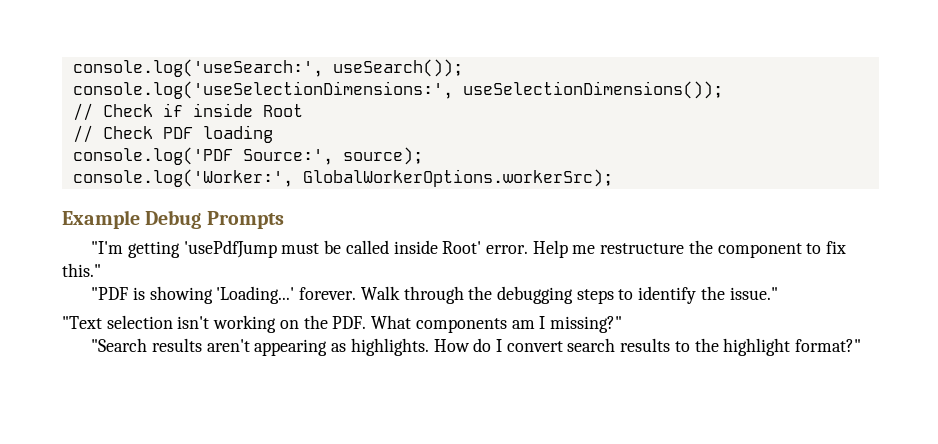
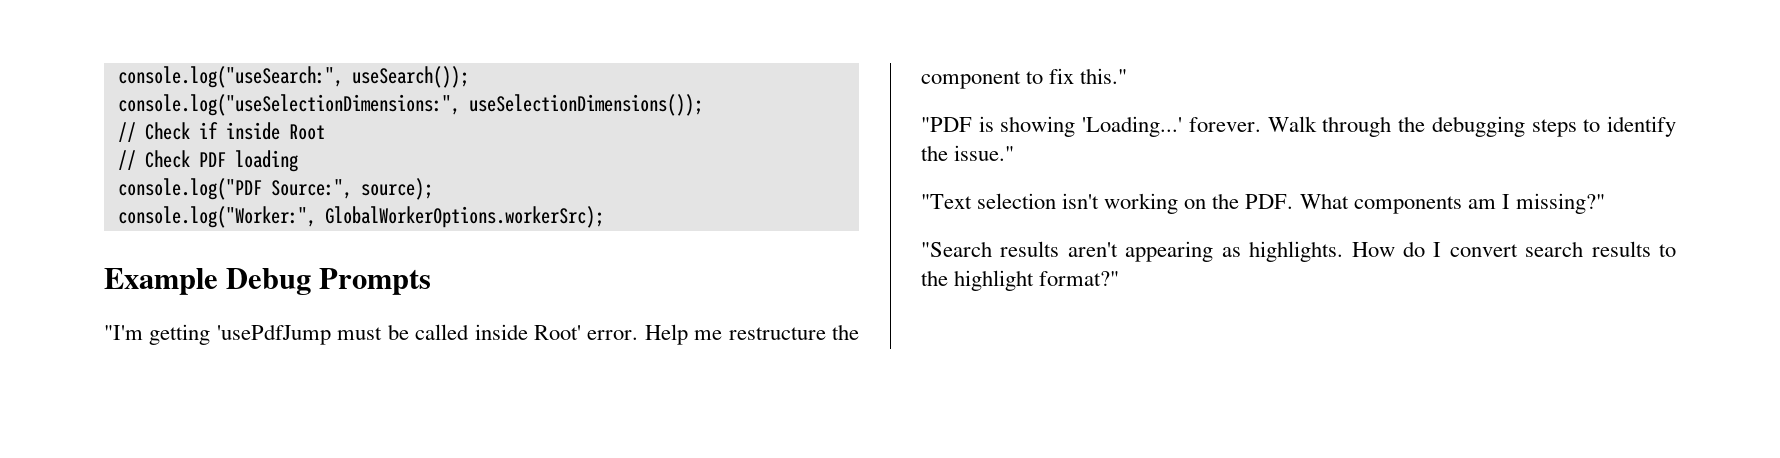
[72,59,323,77] console.log('useSearch:', -> [117,66,343,88] console.log("useSearch:",
[72,81,453,99] console.log('useSelectionDimensions:', -> [117,94,460,116] console.log("useSelectionDimensions:",
[72,147,333,165] console.log('PDF Source:', -> [117,178,352,200] console.log("PDF Source:",
[72,169,293,187] console.log('Worker:', -> [117,206,316,228] console.log("Worker:",

